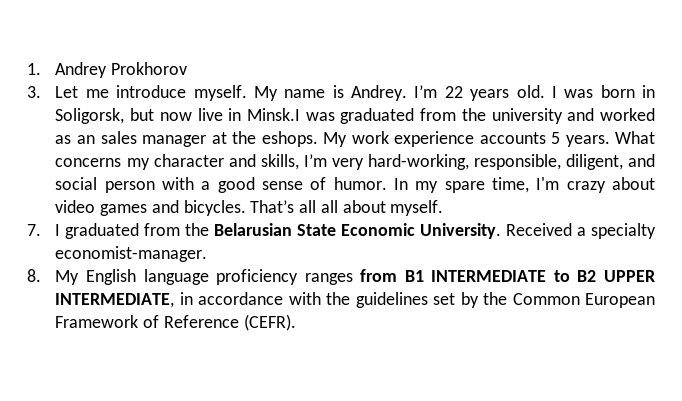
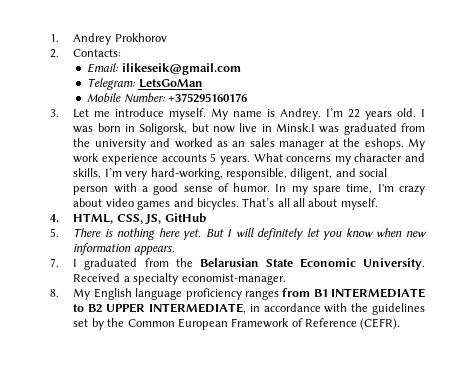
(188, 68) none -> [50,49,122,58] [87,63,241,75] [87,78,203,90] [87,93,247,103] // 2. Contacts: // Email: ilikeseik@gmail.com // Telegram: LetsGoMan // Mobile Number: +375295160176
(444, 208) none -> [50,213,206,225] [50,228,428,240] [73,243,175,255] // 4. HTML, CSS, JS, GitHub // 5. There is nothing here yet. But I will definitely let you know when new information appears.

